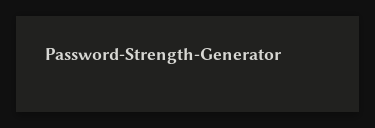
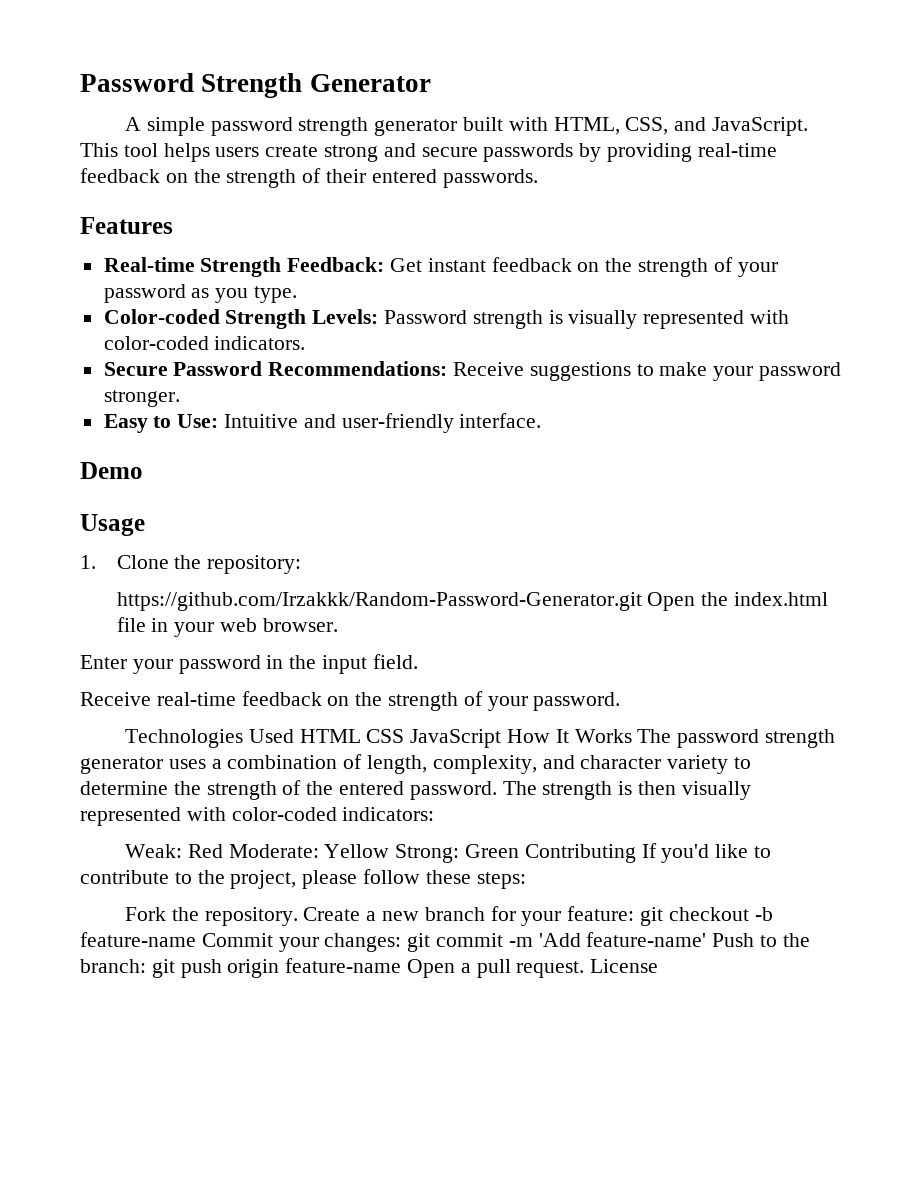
[45,48,282,64] Password-Strength-Generator -> [80,73,431,98] [124,117,809,136] [80,143,777,162] [80,168,538,188] [80,217,173,234] [103,257,778,277] [103,284,298,303] [103,309,790,329] [103,336,306,350] [103,361,842,381] [103,390,180,407] [103,413,542,433] [80,462,143,479] [80,514,145,536] [80,555,302,574] [116,592,828,611] [116,617,338,637] [80,654,418,674] [80,691,621,711] [124,729,836,748] [80,754,752,774] [80,780,751,800] [80,807,435,826] [124,843,772,863] [80,869,526,889] [124,906,773,926] [80,932,810,952] [80,958,659,978] Password Strength Generator // A simple password strength generator built with HTML, CSS, and JavaScript. This tool helps users create strong and secure passwords by providing real-time feedback on the strength of their entered passwords. // Features // Real-time Strength Feedback: Get instant feedback on the strength of your password as you type. // Color-coded Strength Levels: Password strength is visually represented with color-coded indicators. // Secure Password Recommendations: Receive suggestions to make your password stronger. // Easy to Use: Intuitive and user-friendly interface. // Demo // Usage // 1. Clone the repository: // https://github.com/Irzakkk/Random-Password-Generator.git Open the index.html file in your web browser. // Enter your password in the input field. // Receive real-time feedback on the strength of your password. // Technologies Used HTML CSS JavaScript How It Works The password strength generator uses a combination of length, complexity, and character variety to determine the strength of the entered password. The strength is then visually represented with color-coded indicators: // Weak: Red Moderate: Yellow Strong: Green Contributing If you'd like to contribute to the project, please follow these steps: // Fork the repository. Create a new branch for your feature: git checkout -b feature-name Commit your changes: git commit -m 'Add feature-name' Push to the branch: git push origin feature-name Open a pull request. License

